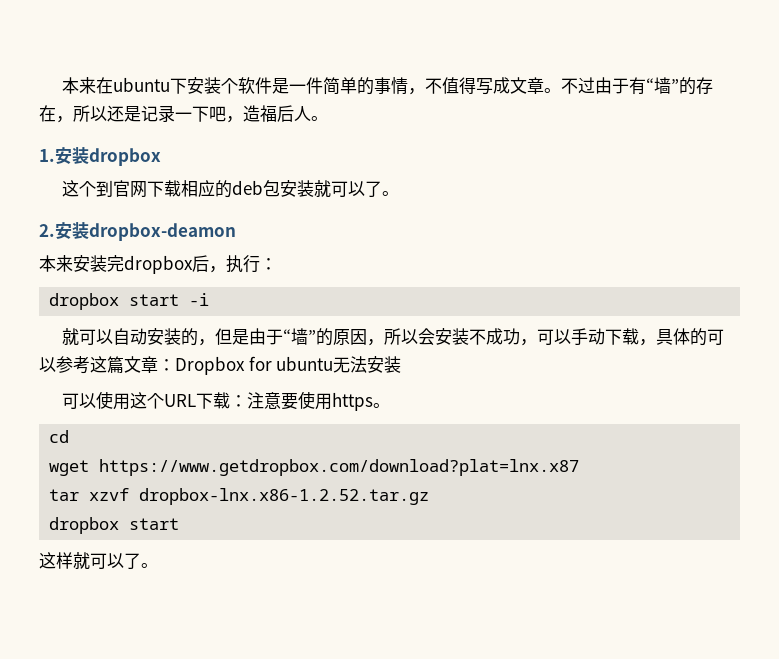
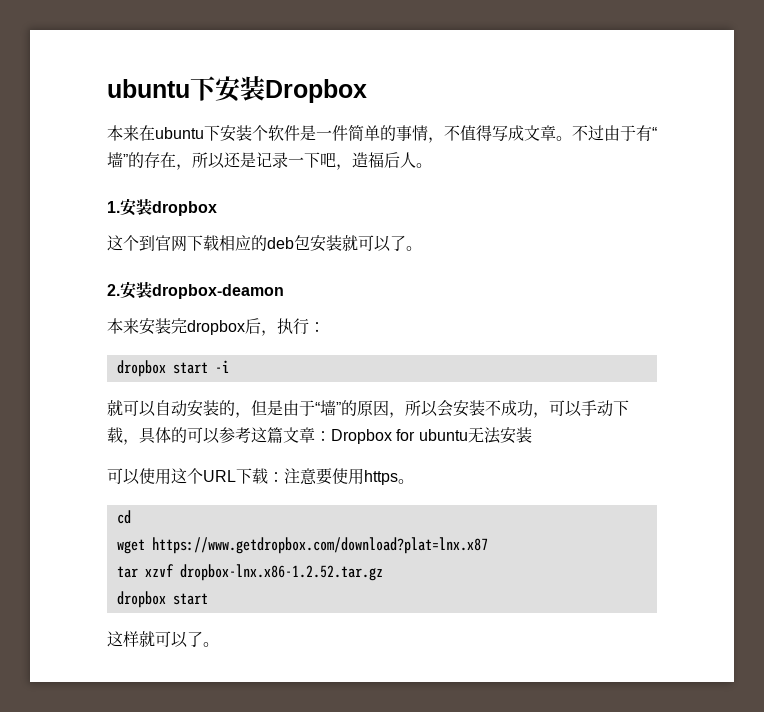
(61, 85) none -> [107,76,367,103] ubuntu下安装Dropbox //

